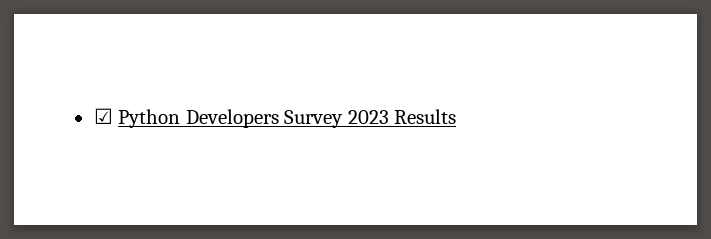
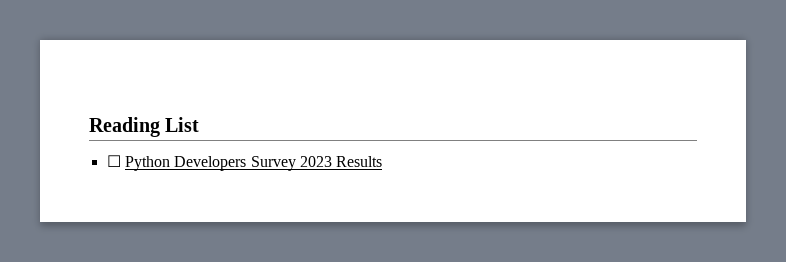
[93,108,113,124] ☑ -> [89,117,200,137] [106,155,121,167] Reading List // ☐

